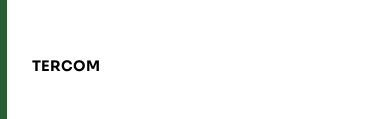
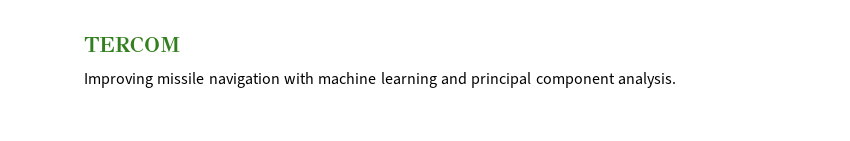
(100, 66) none -> [84,72,676,88] // Improving missile navigation with machine learning and principal component analysis.

